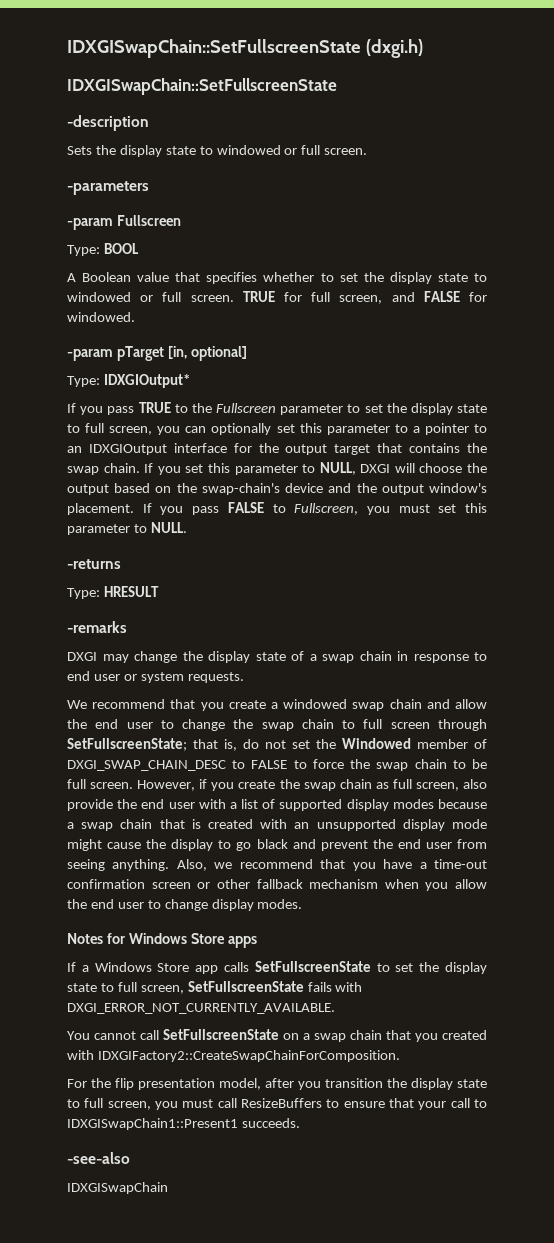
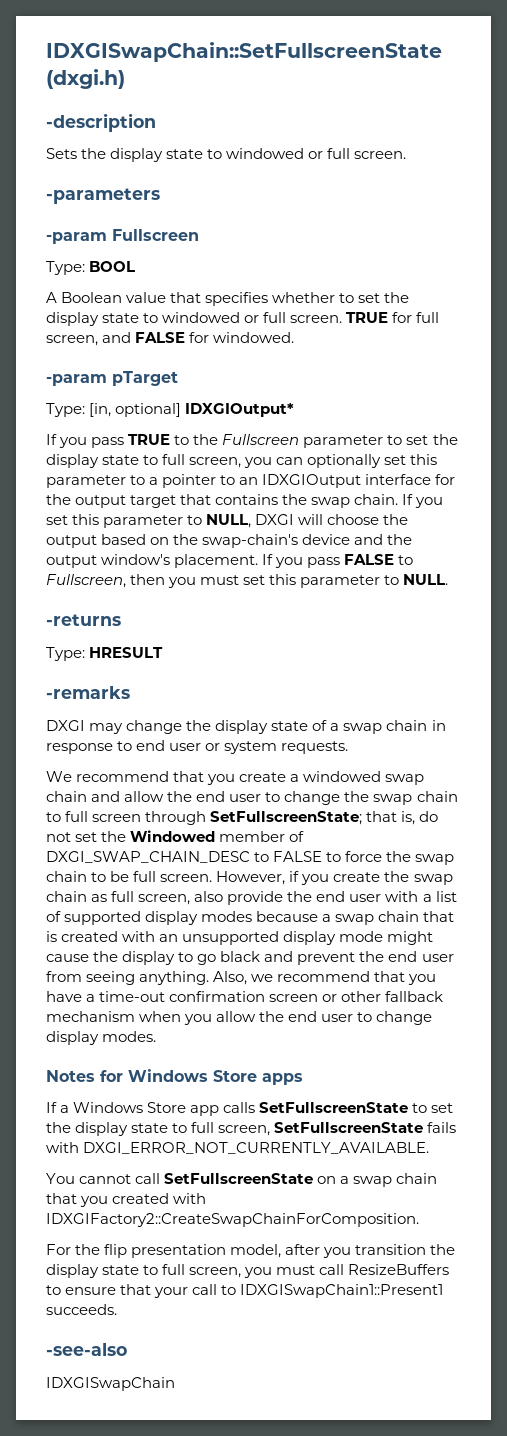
[67,78,337,95] // IDXGISwapChain::SetFullscreenState -> (125, 79) none
(164, 353) none -> [46,403,85,417] // Type:
[67,376,100,387] // Type: -> (182, 410) none
(359, 509) none -> [130,574,166,585] then

